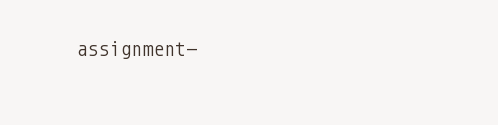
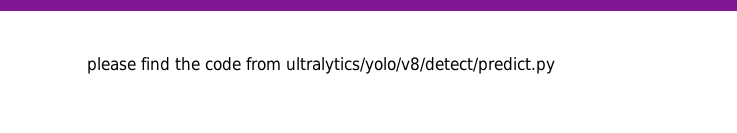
[76,41,197,59] assignment- -> [87,57,555,74] please find the code from ultralytics/yolo/v8/detect/predict.py

